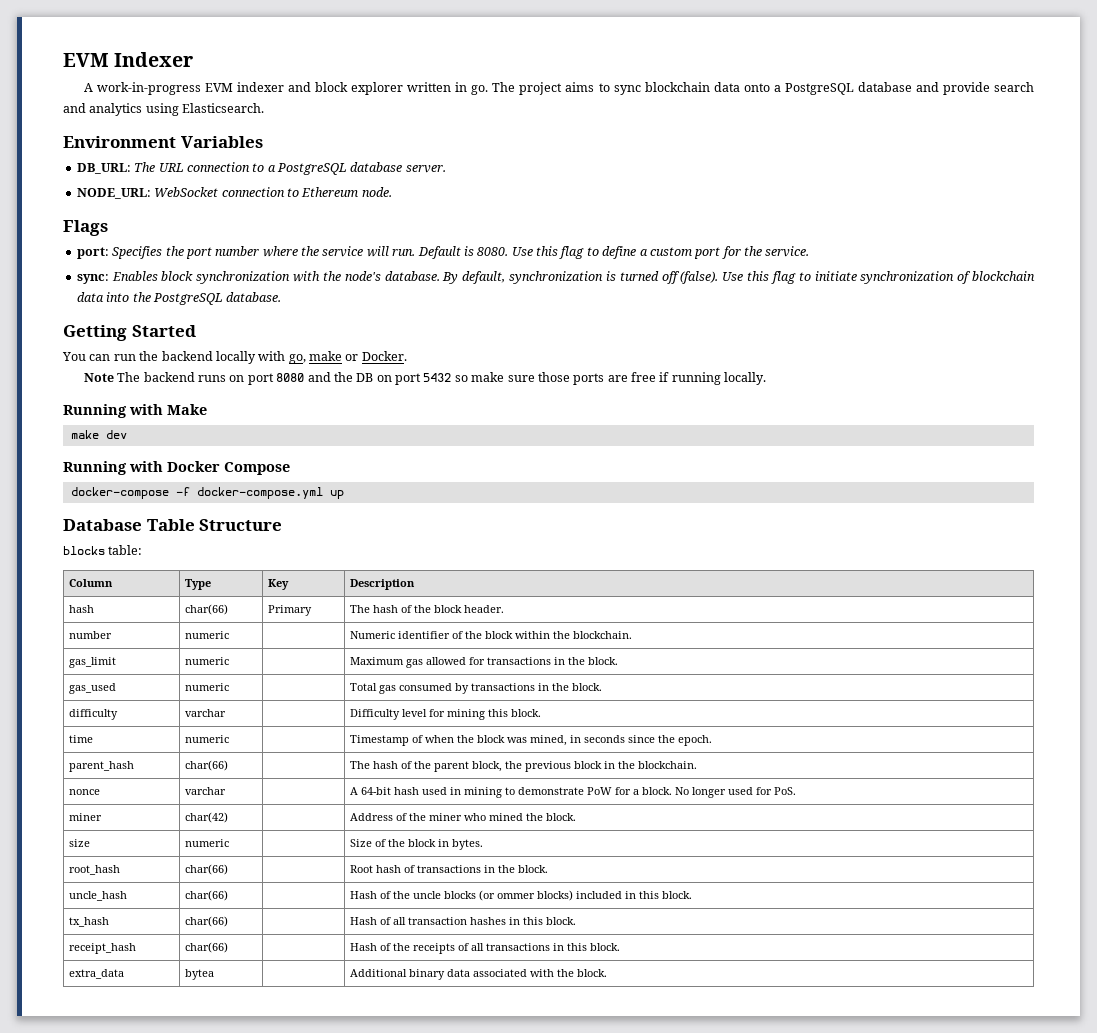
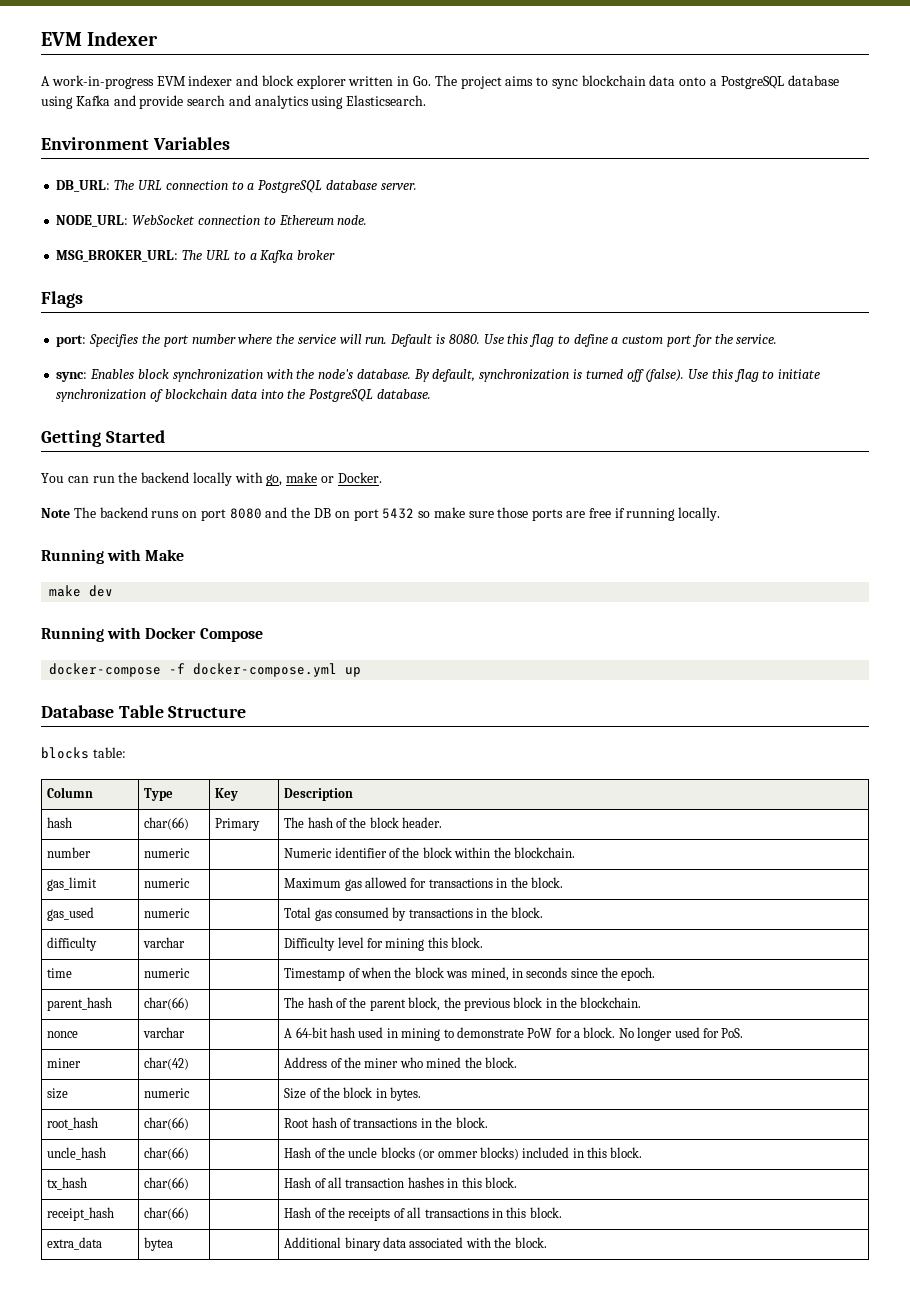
[471,85,489,95] go. -> [413,76,432,86] Go.
(912, 87) none -> [41,95,110,109] using Kafka
(392, 192) none -> [56,250,336,263] // MSG_BROKER_URL: The URL to a Kafka broker

